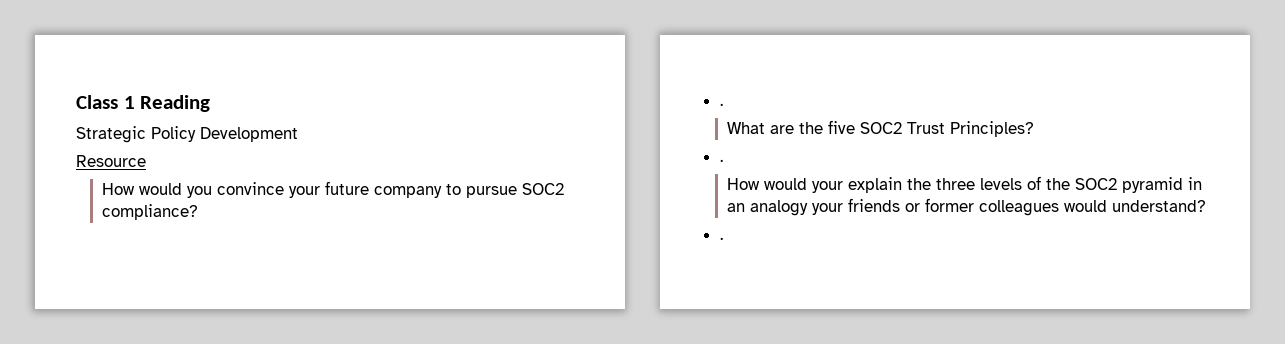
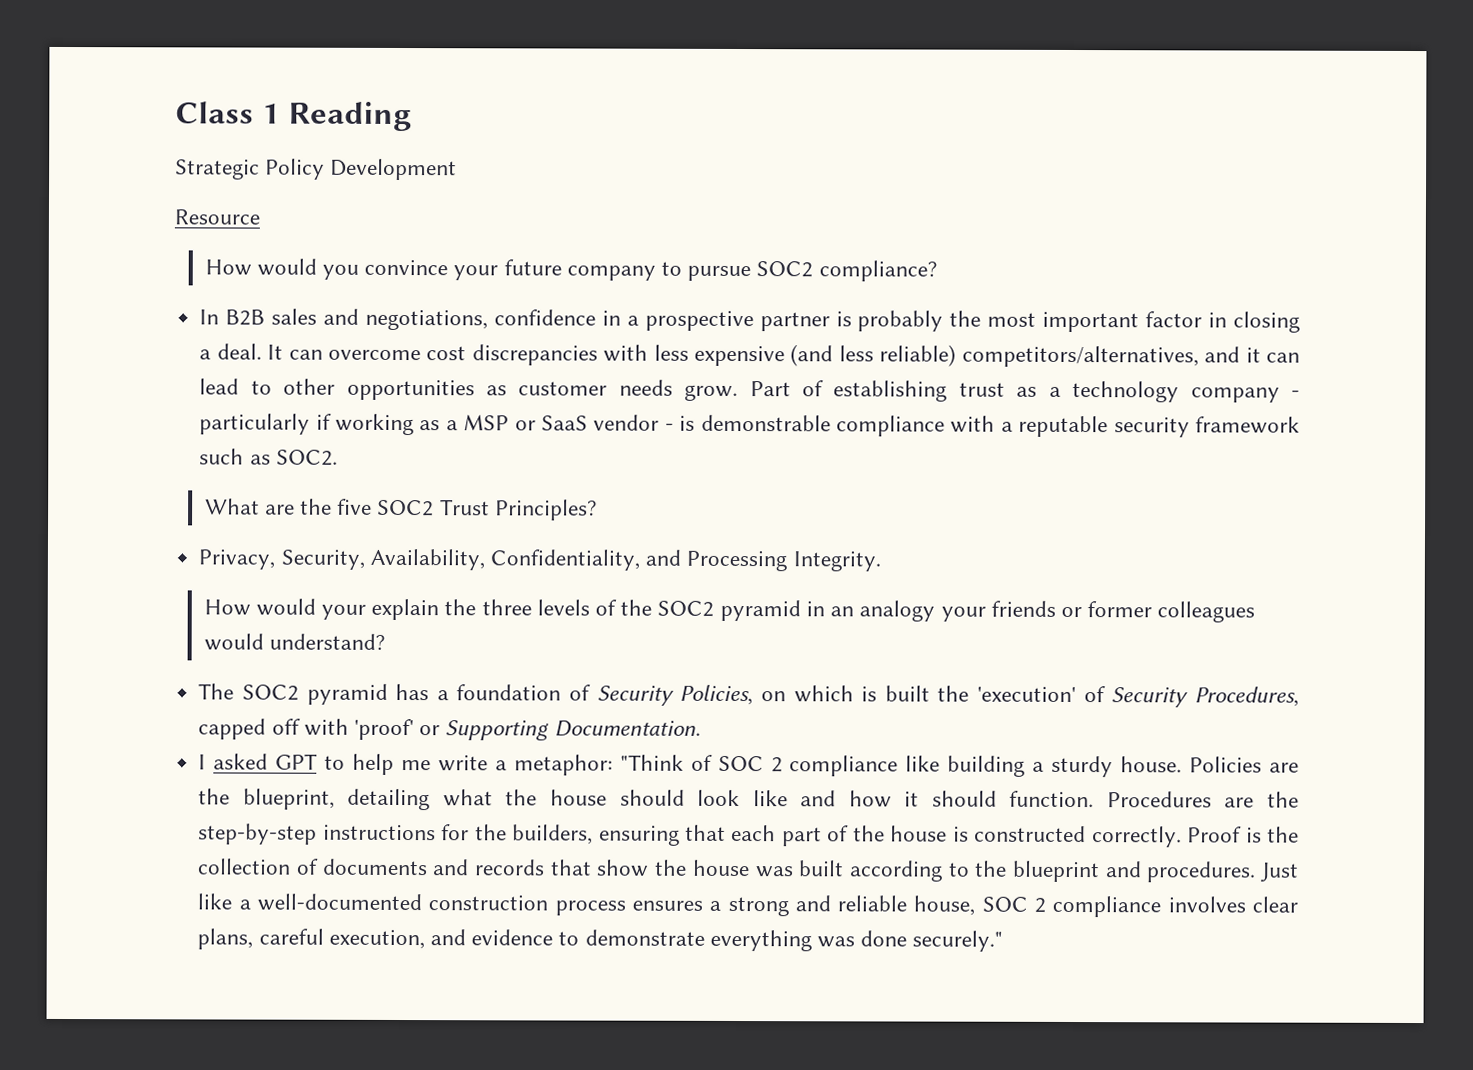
[719,103,723,106] . -> [199,308,1300,333] [199,343,1301,368] [199,378,1301,403] [199,413,1300,438] [199,448,338,466] In B2B sales and negotiations, confidence in a prospective partner is probably the most important factor in closing a deal. It can overcome cost discrepancies with less expensive (and less reliable) competitors/alternatives, and it can lead to other opportunities as customer needs grow. Part of establishing trust as a technology company - particularly if working as a MSP or SaaS vendor - is demonstrable compliance with a reputable security framework such as SOC2.
[719,159,723,162] . -> [198,548,881,572] Privacy, Security, Availability, Confidentiality, and Processing Integrity.
[719,237,723,240] . -> [198,683,1299,708] [198,718,701,741] [198,753,1299,778] [198,788,1300,811] [198,823,1300,848] [197,858,1299,883] [197,893,1298,918] [197,928,1004,952] The SOC2 pyramid has a foundation of Security Policies, on which is built the 'execution' of Security Procedures, capped off with 'proof' or Supporting Documentation. // I asked GPT to help me write a metaphor: "Think of SOC 2 compliance like building a sturdy house. Policies are the blueprint, detailing what the house should look like and how it should function. Procedures are the step-by-step instructions for the builders, ensuring that each part of the house is constructed correctly. Proof is the collection of documents and records that show the house was built according to the blueprint and procedures. Just like a well-documented construction process ensures a strong and reliable house, SOC 2 compliance involves clear plans, careful execution, and evidence to demonstrate everything was done securely."

